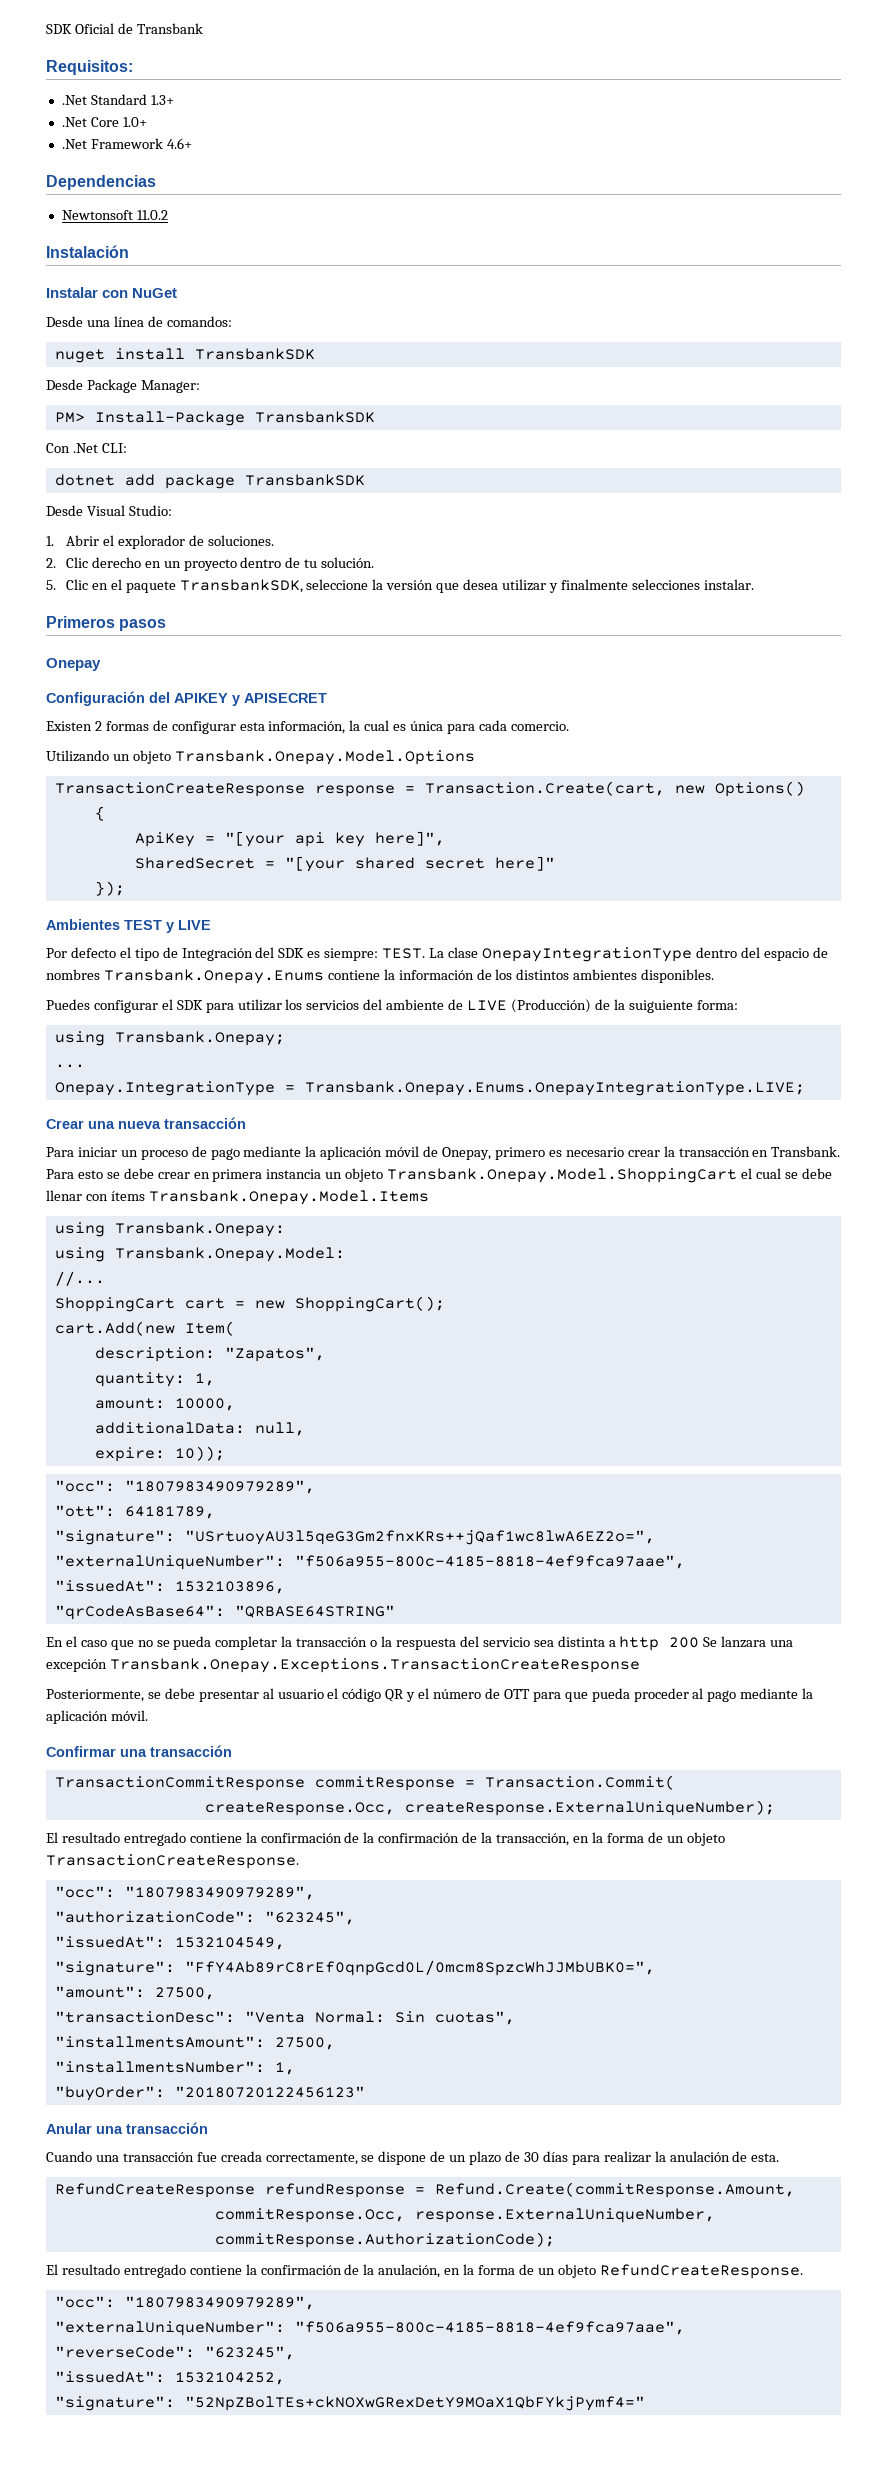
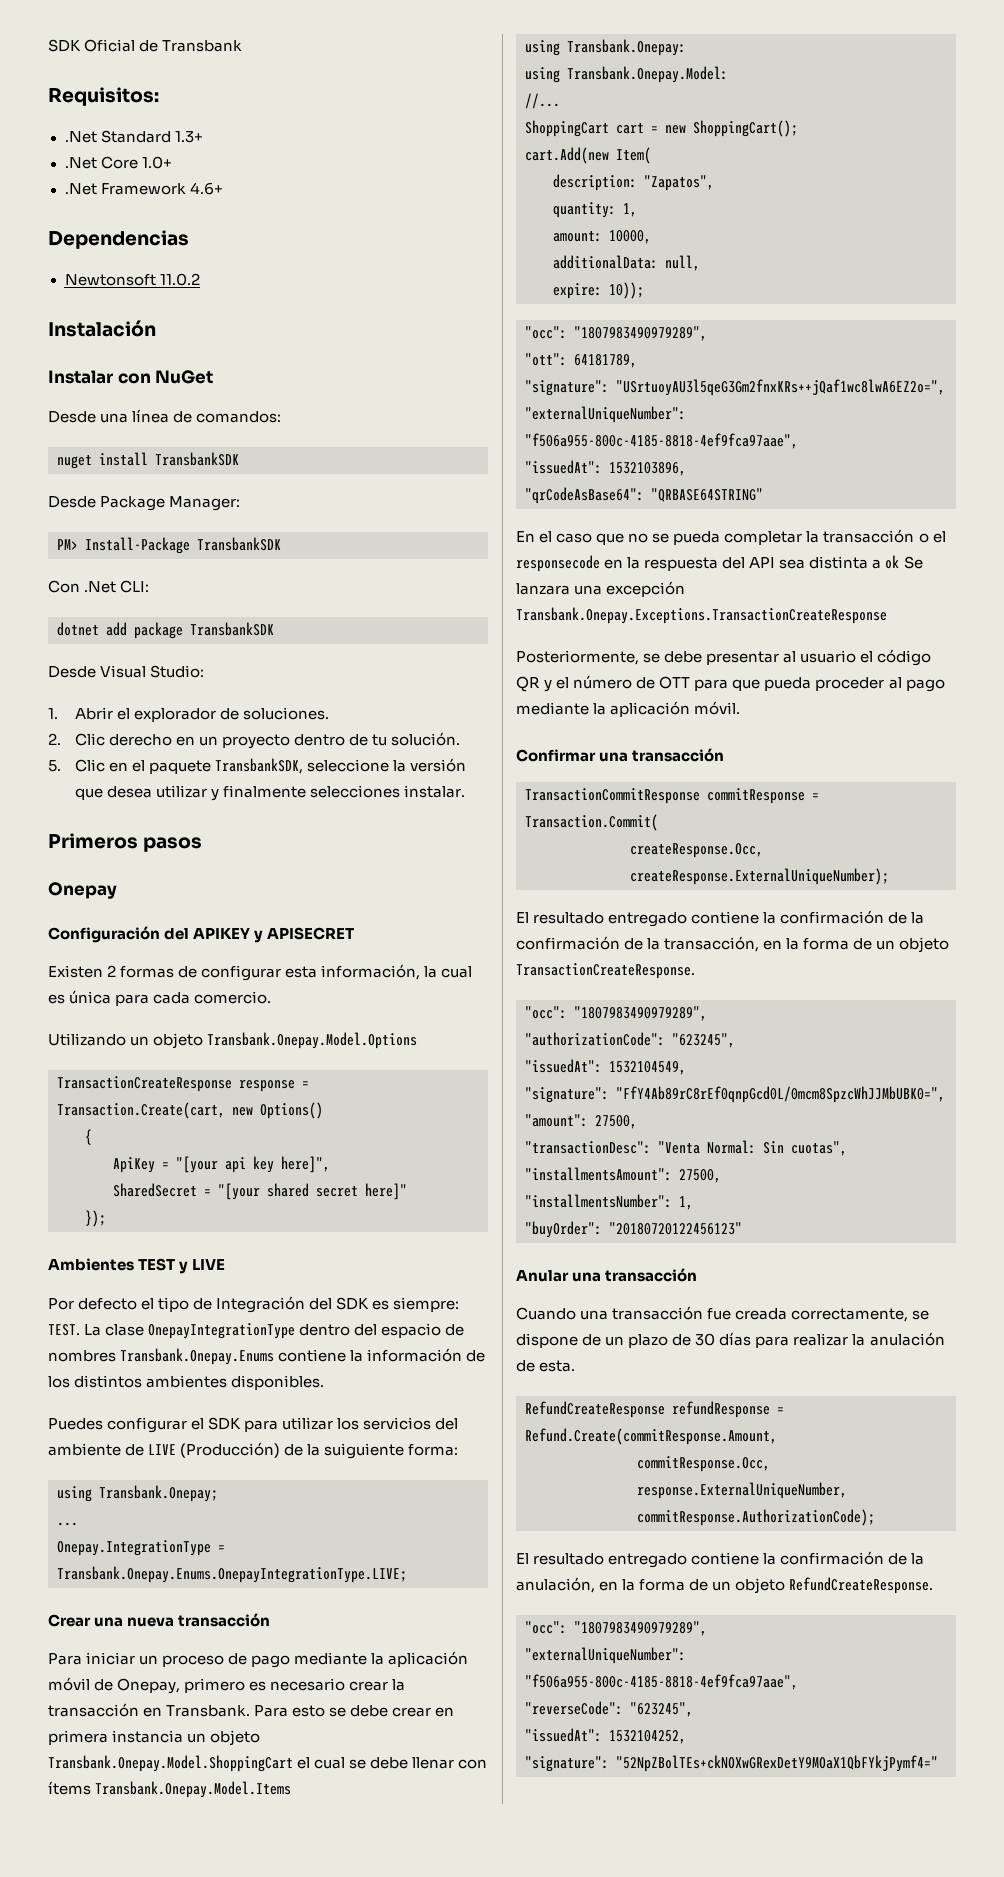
(378, 1643) none -> [932,531,946,543] [516,555,624,572] el responsecode en
[482,1637,530,1647] servicio -> [749,557,776,568] API
[619,1636,700,1651] http 200 -> [885,555,900,569] ok

